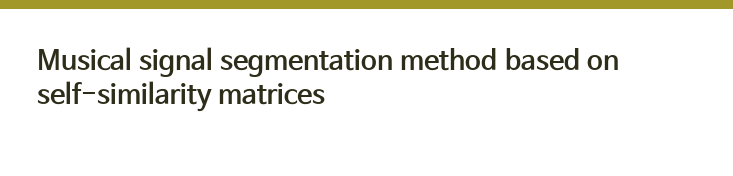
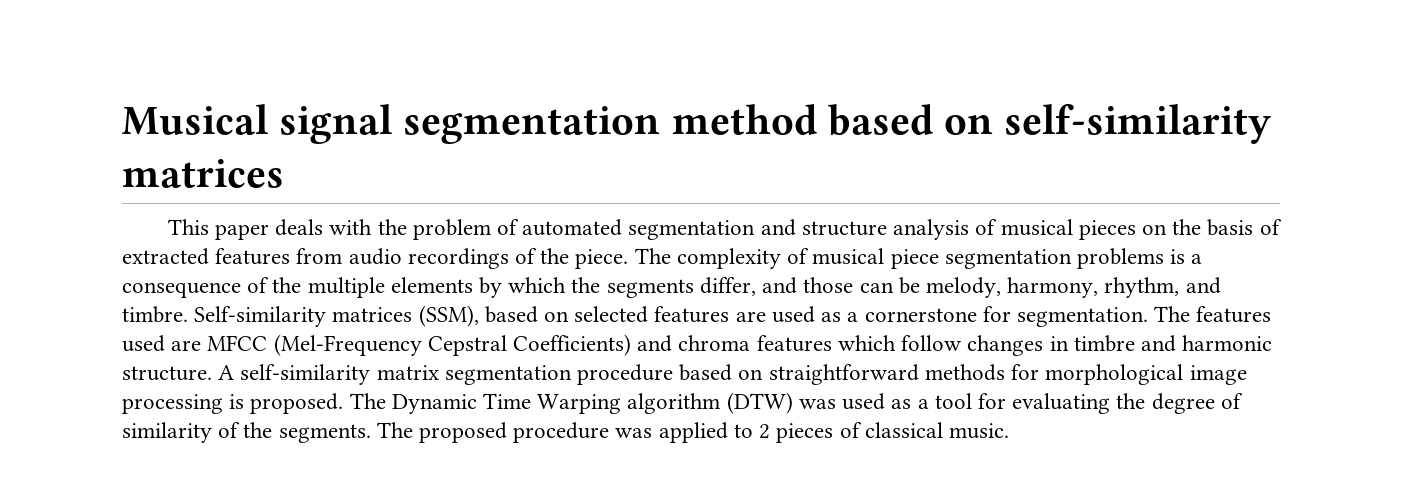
(326, 94) none -> [167,219,1282,240] [122,248,1203,269] [122,277,1221,298] [122,305,1272,327] [122,334,1273,356] [122,364,1247,385] [122,392,1243,414] [122,422,1009,443] // This paper deals with the problem of automated segmentation and structure analysis of musical pieces on the basis of extracted features from audio recordings of the piece. The complexity of musical piece segmentation problems is a consequence of the multiple elements by which the segments differ, and those can be melody, harmony, rhythm, and timbre. Self-similarity matrices (SSM), based on selected features are used as a cornerstone for segmentation. The features used are MFCC (Mel-Frequency Cepstral Coefficients) and chroma features which follow changes in timbre and harmonic structure. A self-similarity matrix segmentation procedure based on straightforward methods for morphological image processing is proposed. The Dynamic Time Warping algorithm (DTW) was used as a tool for evaluating the degree of similarity of the segments. The proposed procedure was applied to 2 pieces of classical music.

